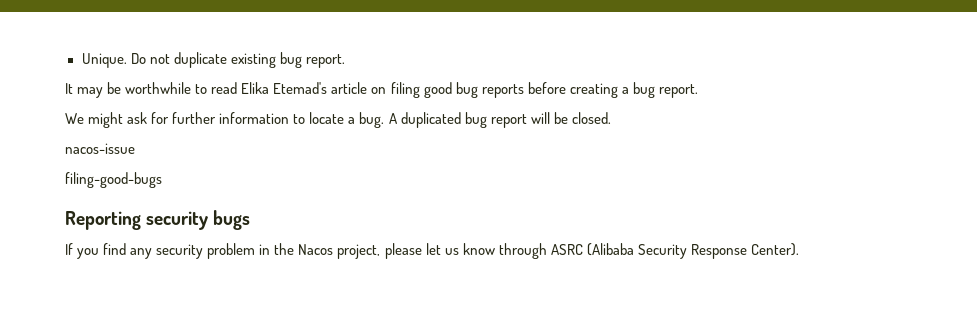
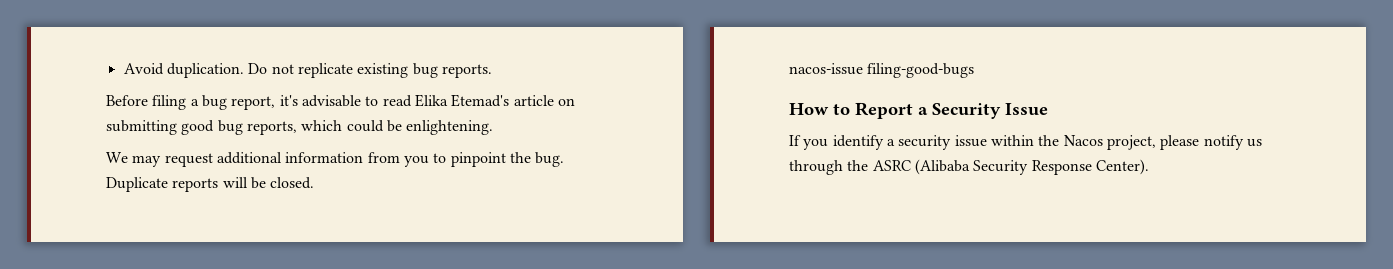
[81,53,127,68] Unique. -> [123,63,244,78] Avoid duplication.
[173,52,227,68] duplicate -> [297,63,353,78] replicate
[305,54,345,68] [65,82,192,98] report. // It may be worthwhile -> [441,64,492,78] [106,95,361,110] reports. // Before filing a bug report, it's advisable
[390,82,420,98] filing -> [106,120,177,135] submitting
[481,82,698,98] [65,112,527,128] reports before creating a bug report. // We might ask for further information to locate a bug. A duplicated bug report -> [246,120,494,135] [106,152,565,167] [106,177,219,192] reports, which could be enlightening. // We may request additional information from you to pinpoint the bug. Duplicate reports
(135, 148) // -> (863, 69) none
[65,210,251,230] [65,243,547,259] Reporting security bugs // If you find any security problem in the Nacos project, please let us know through -> [789,102,1048,119] [789,135,1262,150] [789,160,869,175] How to Report a Security Issue // If you identify a security issue within the Nacos project, please notify us through the

